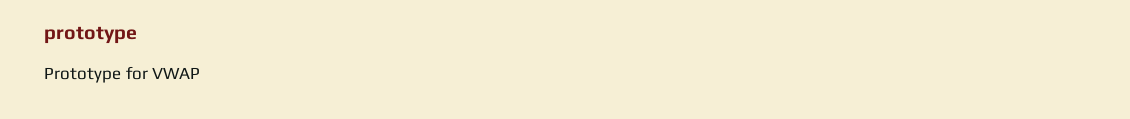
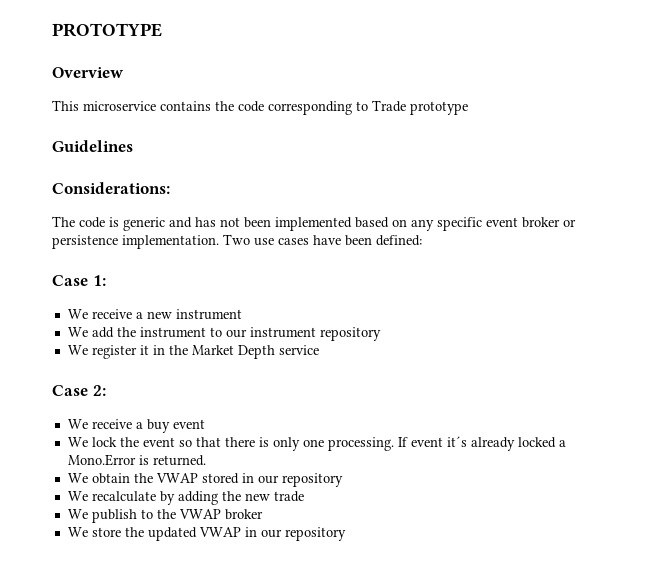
[44,26,137,44] [44,66,201,83] prototype // Prototype for VWAP -> [52,23,162,37] [52,67,124,78] [52,100,468,115] [52,140,133,152] [52,182,170,194] [52,216,576,231] [52,234,422,249] [52,275,106,286] [67,309,242,320] [67,327,381,341] [67,345,319,359] [52,385,106,396] [67,419,205,433] [67,436,566,451] [67,454,206,466] [67,473,343,487] [67,491,304,505] [67,509,263,523] [67,527,346,541] PROTOTYPE // Overview // This microservice contains the code corresponding to Trade prototype // Guidelines // Considerations: // The code is generic and has not been implemented based on any specific event broker or persistence implementation. Two use cases have been defined: // Case 1: // We receive a new instrument // We add the instrument to our instrument repository // We register it in the Market Depth service // Case 2: // We receive a buy event // We lock the event so that there is only one processing. If event it´s already locked a Mono.Error is returned. // We obtain the VWAP stored in our repository // We recalculate by adding the new trade // We publish to the VWAP broker // We store the updated VWAP in our repository

